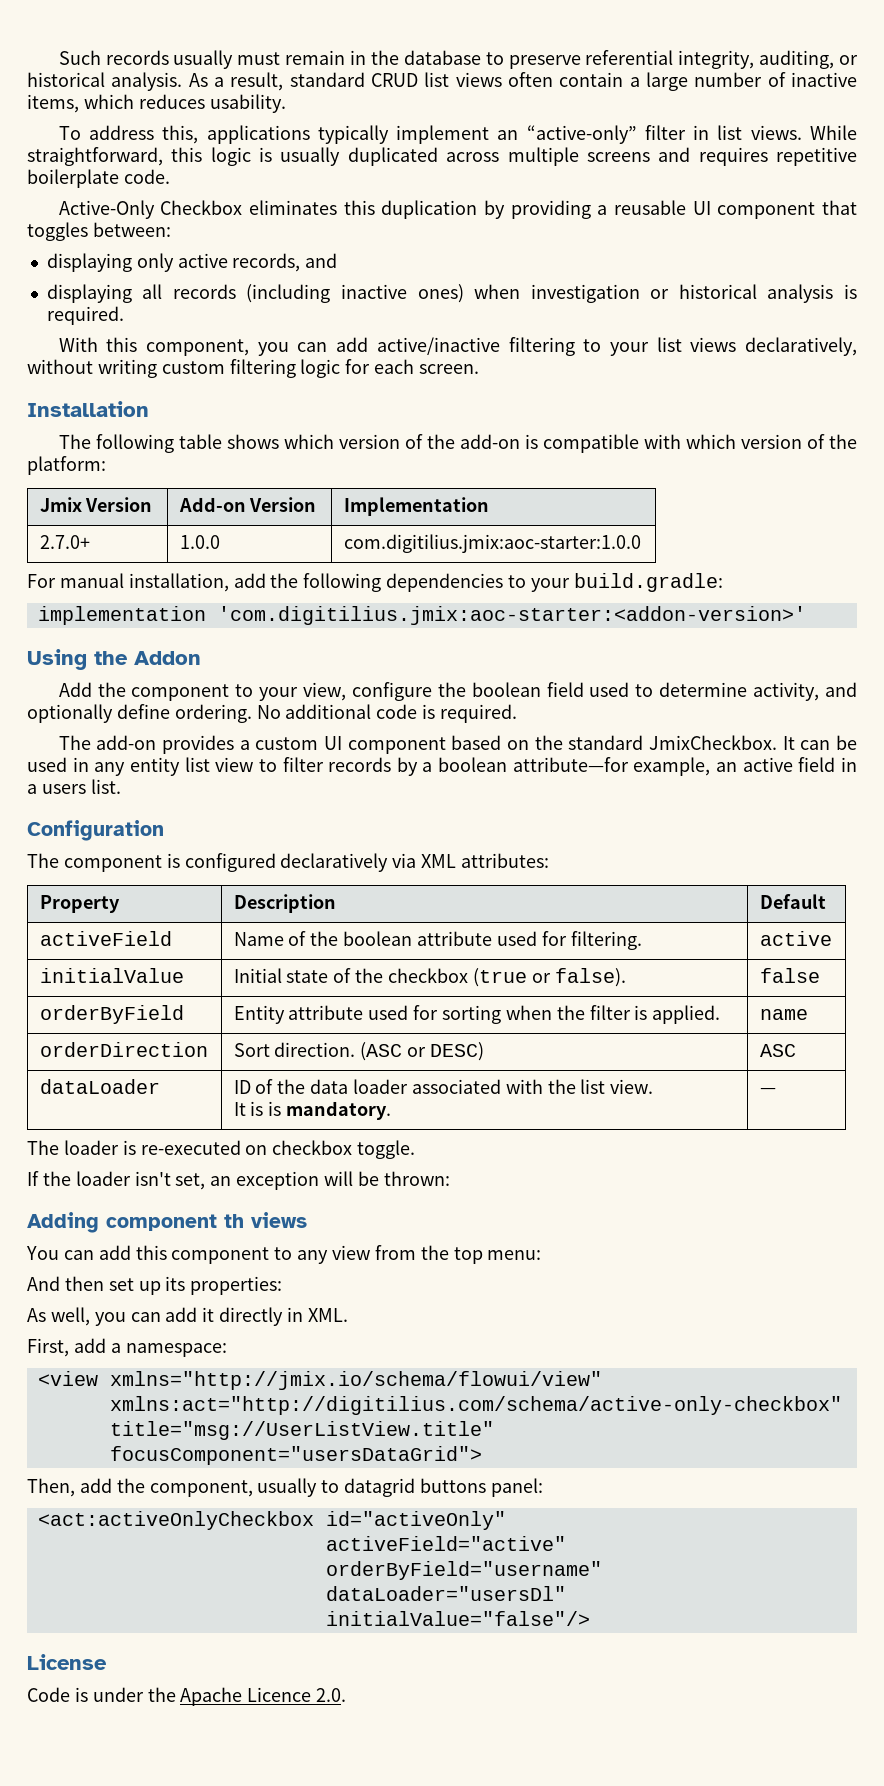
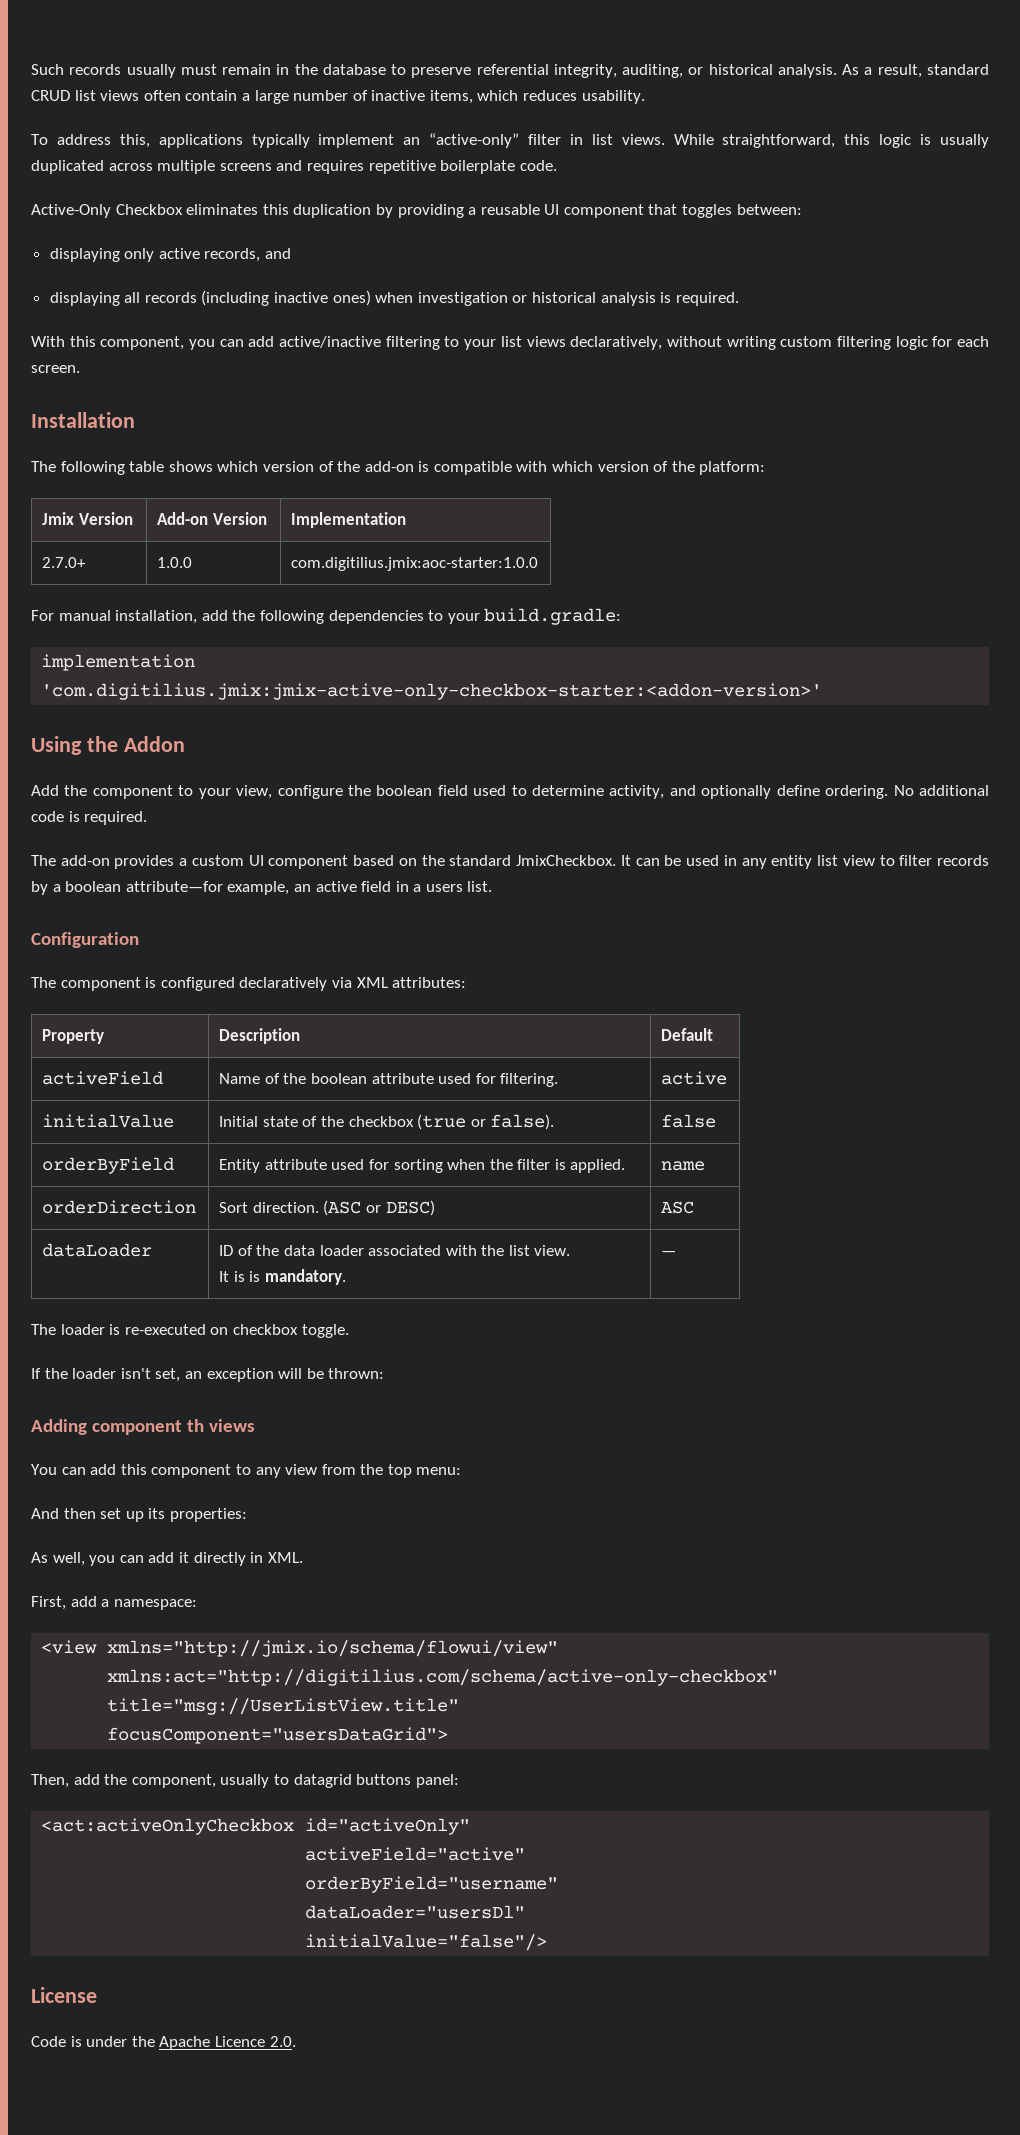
[217,606,806,625] 'com.digitilius.jmix:aoc-starter:<addon-version>' -> [41,683,823,700] 'com.digitilius.jmix:jmix-active-only-checkbox-starter:<addon-version>'

